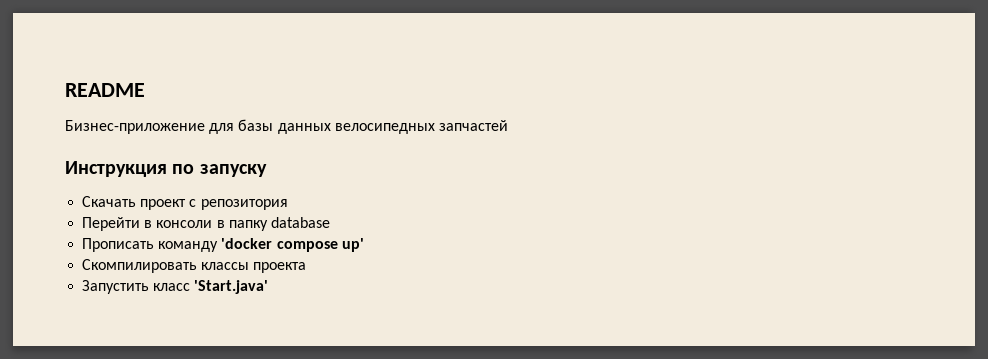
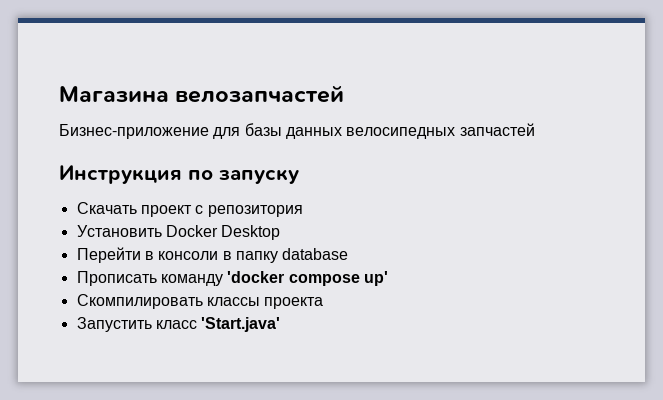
[65,83,145,97] README -> [59,85,345,103] Магазина велозапчастей
(288, 204) none -> [76,225,281,240] // Установить Docker Desktop

